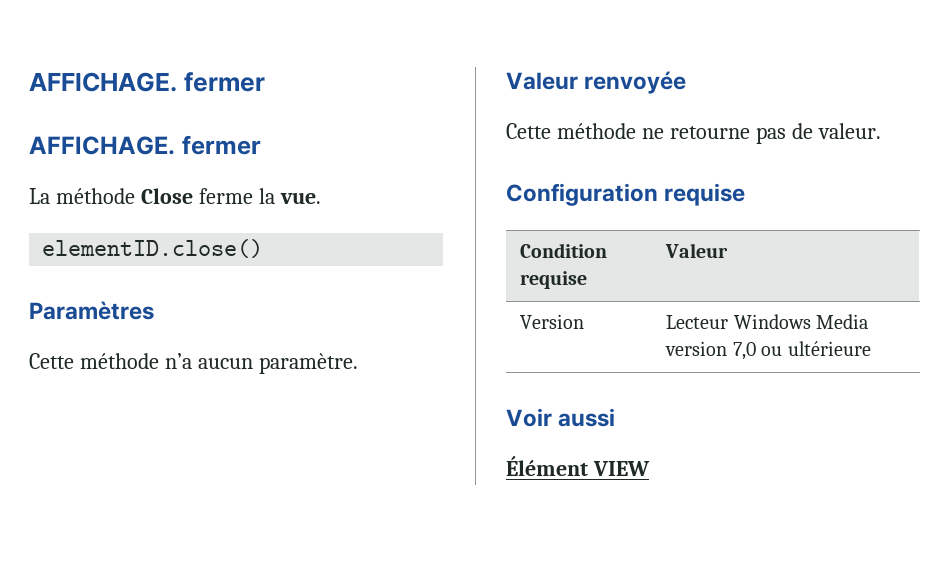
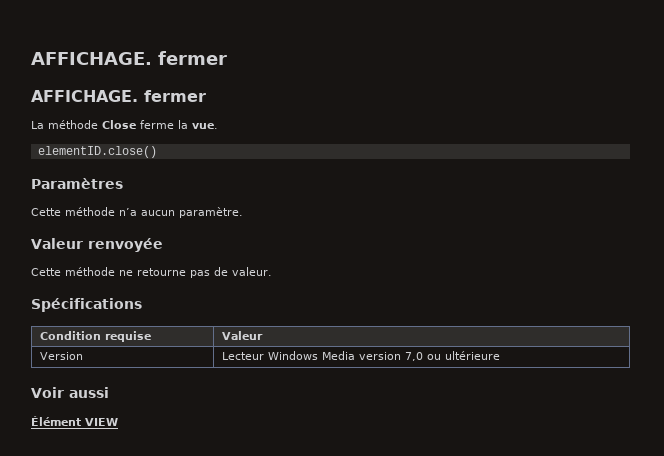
[506,183,746,206] Configuration requise -> [31,298,142,312] Spécifications

